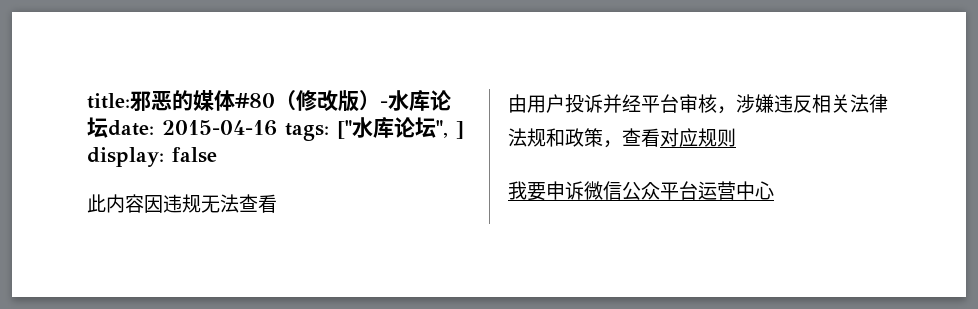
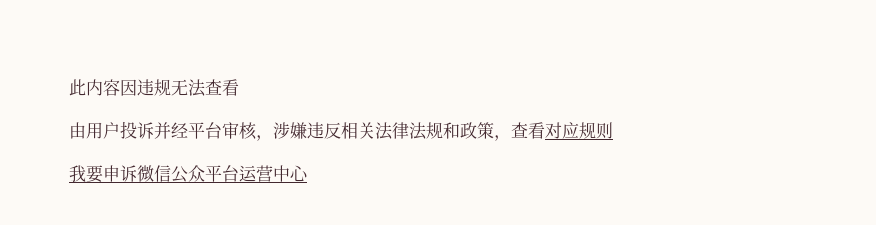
[87,90,451,112] [87,117,464,141] [87,147,217,167] title:邪恶的媒体#80（修改版）-水库论坛date: 2015-04-16 tags: ["水库论坛", ] display: false // -> (69, 87) none

